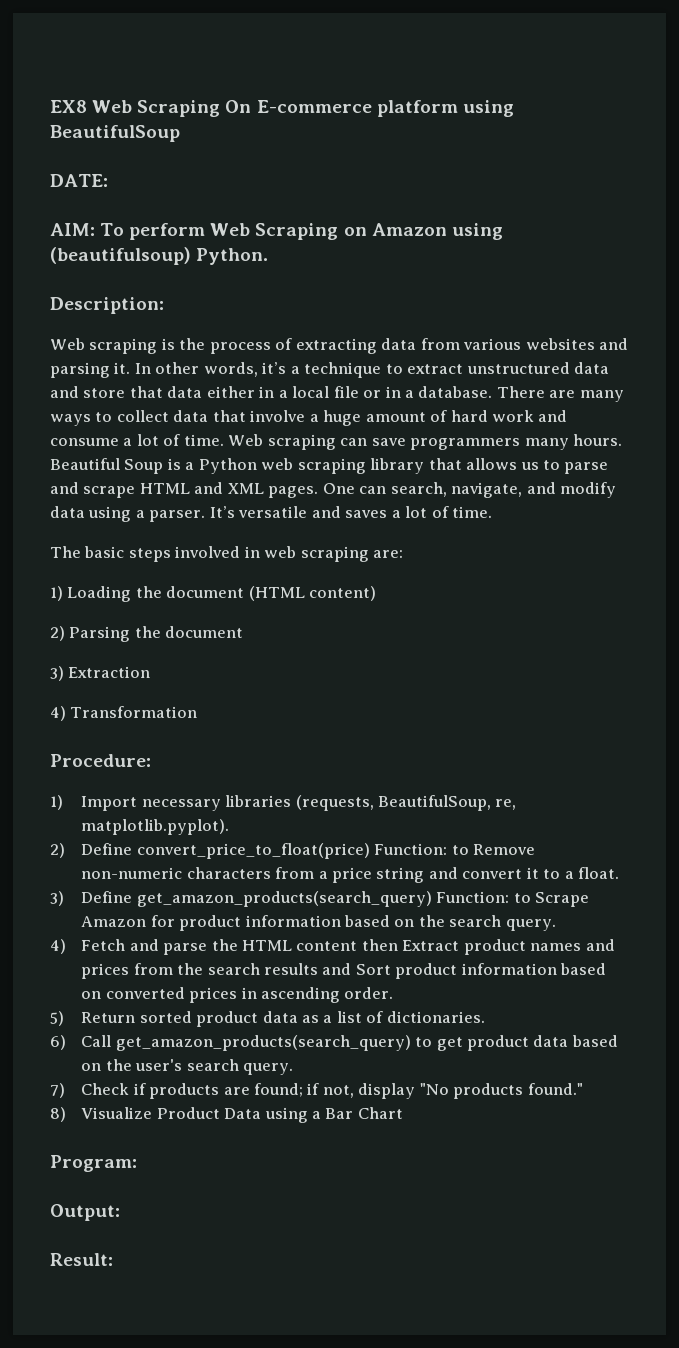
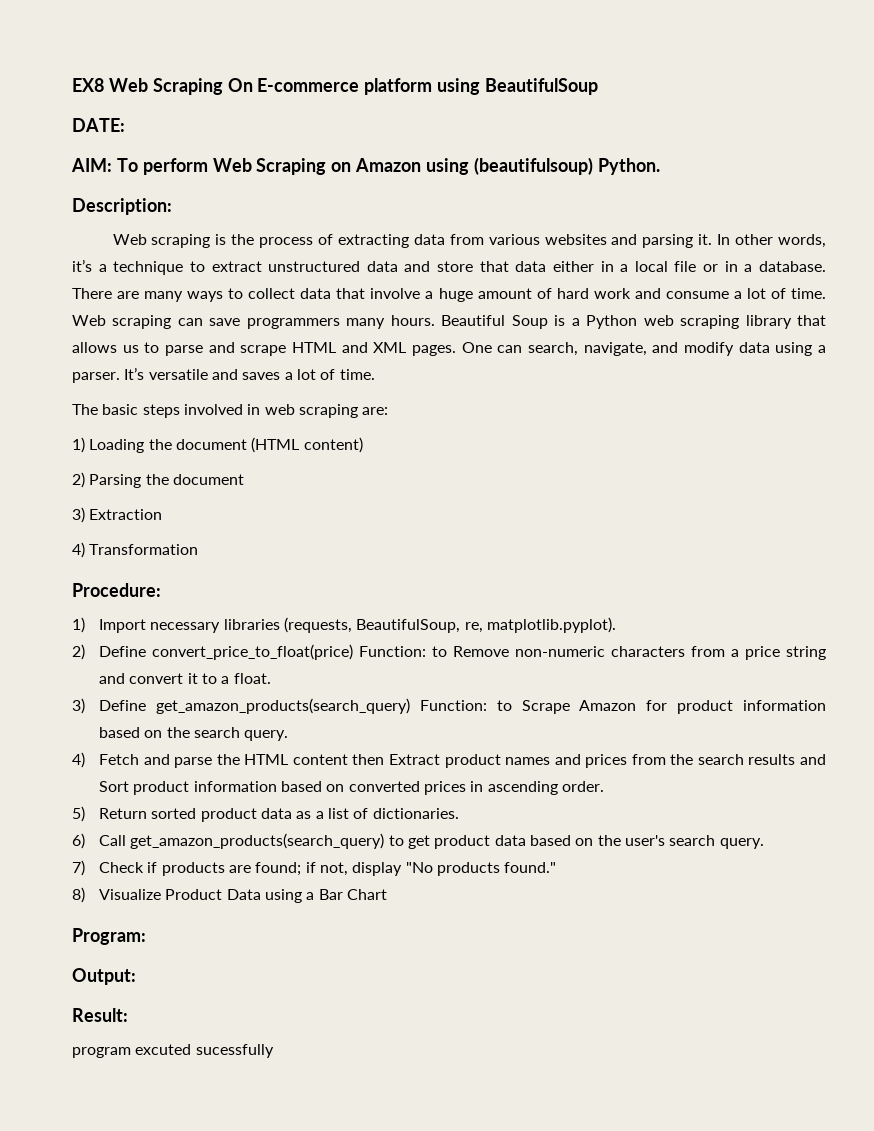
(113, 1259) none -> [72,1044,274,1058] // program excuted sucessfully

